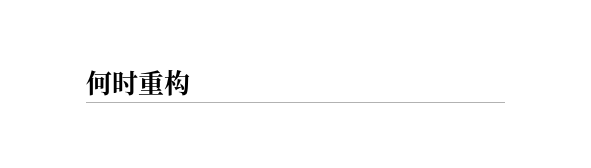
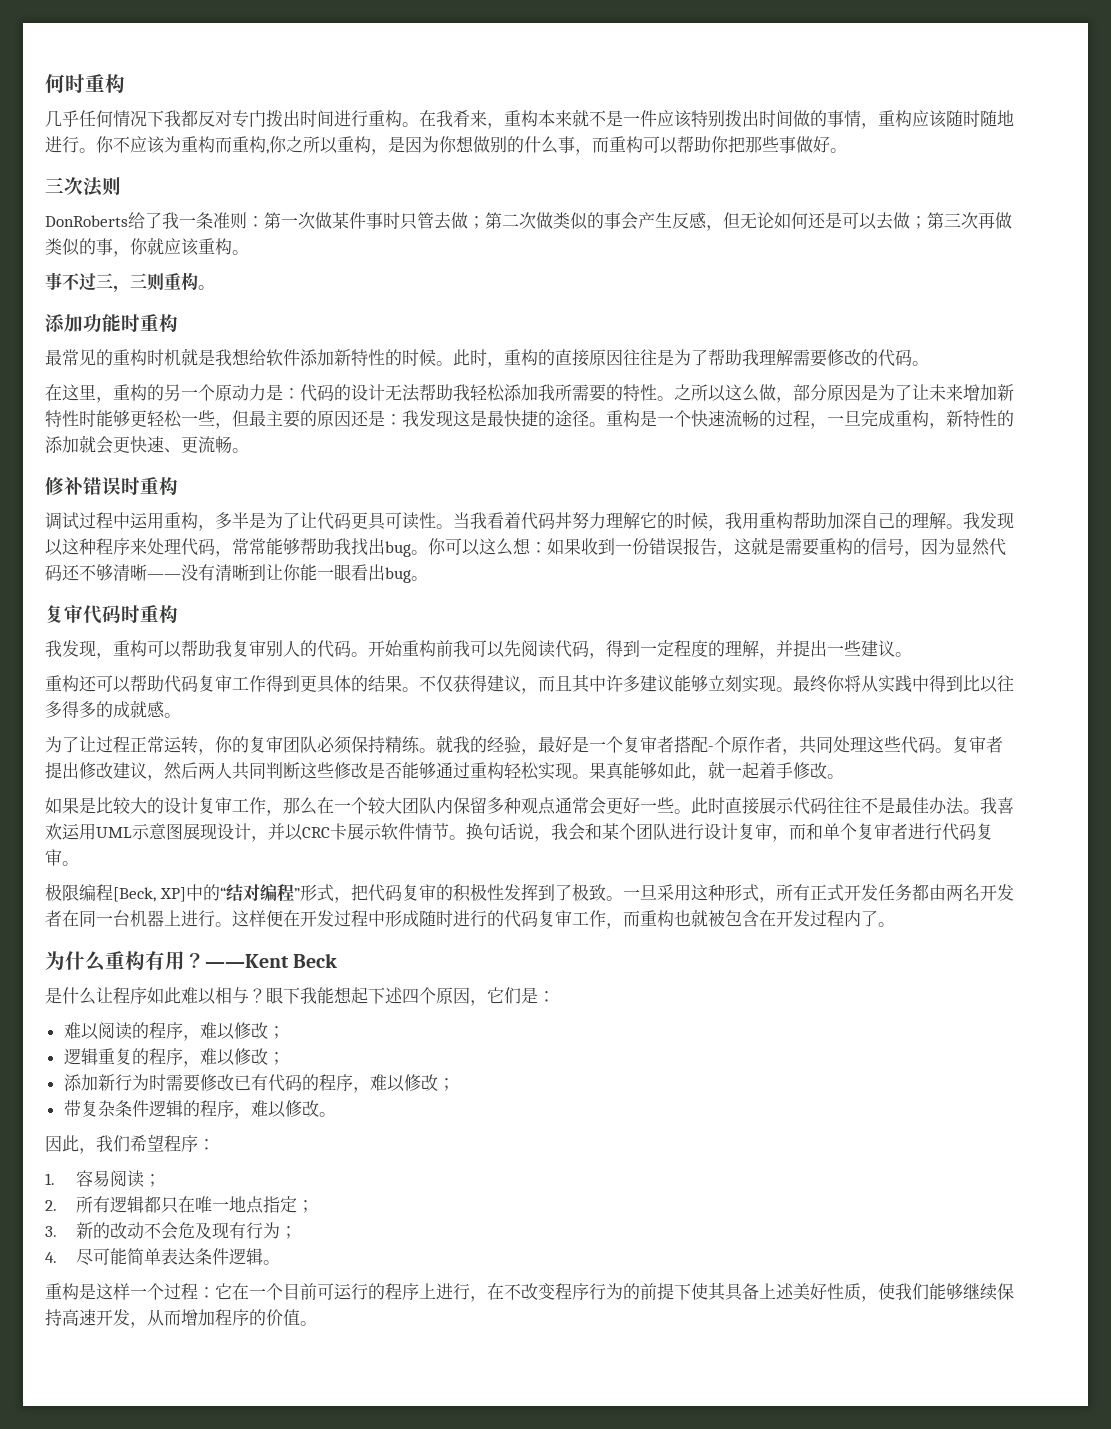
(190, 82) none -> [45,109,1014,129] [45,136,847,155] [45,177,121,197] [45,212,1012,231] [45,237,249,257] [45,272,215,293] [45,314,178,332] [45,348,929,368] [45,384,1014,403] [45,410,1014,429] [45,435,249,454] [45,477,178,495] [45,512,1014,531] [45,537,1006,557] [45,564,428,583] [45,605,178,624] [45,640,912,659] [45,674,1014,694] [45,700,181,718] [45,735,1003,755] [45,761,844,781] [45,797,1014,816] [45,823,993,842] [45,849,79,866] [45,883,1014,903] [45,909,895,929] [45,951,338,971] [45,987,555,1006] [63,1022,285,1041] [63,1048,285,1067] [63,1074,455,1093] [63,1100,336,1119] [45,1134,215,1154] [45,1170,161,1188] [45,1196,314,1214] [45,1222,297,1240] [45,1248,280,1266] [45,1282,1014,1302] [45,1309,317,1328] // 几乎任何情况下我都反对专门拨出时间进行重构。在我肴来，重构本来就不是一件应该特别拨出时间做的事情，重构应该随时随地进行。你不应该为重构而重构,你之所以重构，是因为你想做别的什么事，而重构可以帮助你把那些事做好。 // 三次法则 // DonRoberts给了我一条准则：第一次做某件事时只管去做；第二次做类似的事会产生反感，但无论如何还是可以去做；第三次再做类似的事，你就应该重构。 // 事不过三，三则重构。 // 添加功能时重构 // 最常见的重构时机就是我想给软件添加新特性的时候。此时，重构的直接原因往往是为了帮助我理解需要修改的代码。 // 在这里，重构的另一个原动力是：代码的设计无法帮助我轻松添加我所需要的特性。之所以这么做，部分原因是为了让未来增加新特性时能够更轻松一些，但最主要的原因还是：我发现这是最快捷的途径。重构是一个快速流畅的过程，一旦完成重构，新特性的添加就会更快速、更流畅。 // 修补错误时重构 // 调试过程中运用重构，多半是为了让代码更具可读性。当我看着代码丼努力理解它的时候，我用重构帮助加深自己的理解。我发现以这种程序来处理代码，常常能够帮助我找出bug。你可以这么想：如果收到一份错误报告，这就是需要重构的信号，因为显然代码还不够清晰——没有清晰到让你能一眼看出bug。 // 复审代码时重构 // 我发现，重构可以帮助我复审别人的代码。开始重构前我可以先阅读代码，得到一定程度的理解，并提出一些建议。 // 重构还可以帮助代码复审工作得到更具体的结果。不仅获得建议，而且其中许多建议能够立刻实现。最终你将从实践中得到比以往多得多的成就感。 // 为了让过程正常运转，你的复审团队必须保持精练。就我的经验，最好是一个复审者搭配-个原作者，共同处理这些代码。复审者提出修改建议，然后两人共同判断这些修改是否能够通过重构轻松实现。果真能够如此，就一起着手修改。 // 如果是比较大的设计复审工作，那么在一个较大团队内保留多种观点通常会更好一些。此时直接展示代码往往不是最佳办法。我喜欢运用UML示意图展现设计，并以CRC卡展示软件情节。换句话说，我会和某个团队进行设计复审，而和单个复审者进行代码复审。 // 极限编程[Beck, XP]中的“结对编程”形式，把代码复审的积极性发挥到了极致。一旦采用这种形式，所有正式开发任务都由两名开发者在同一台机器上进行。这样便在开发过程中形成随时进行的代码复审工作，而重构也就被包含在开发过程内了。 // 为什么重构有用？——Kent Beck // 是什么让程序如此难以相与？眼下我能想起下述四个原因，它们是： // 难以阅读的程序，难以修改； // 逻辑重复的程序，难以修改； // 添加新行为时需要修改已有代码的程序，难以修改； // 带复杂条件逻辑的程序，难以修改。 // 因此，我们希望程序： // 1.容易阅读； // 2.所有逻辑都只在唯一地点指定； // 3.新的改动不会危及现有行为； // 4.尽可能简单表达条件逻辑。 // 重构是这样一个过程：它在一个目前可运行的程序上进行，在不改变程序行为的前提下使其具备上述美好性质，使我们能够继续保持高速开发，从而增加程序的价值。

